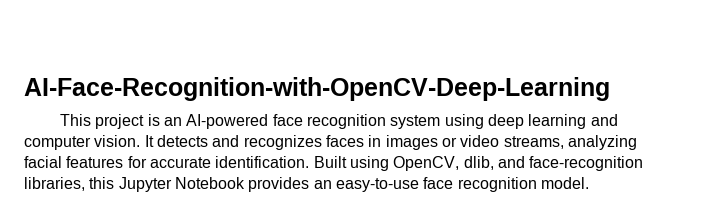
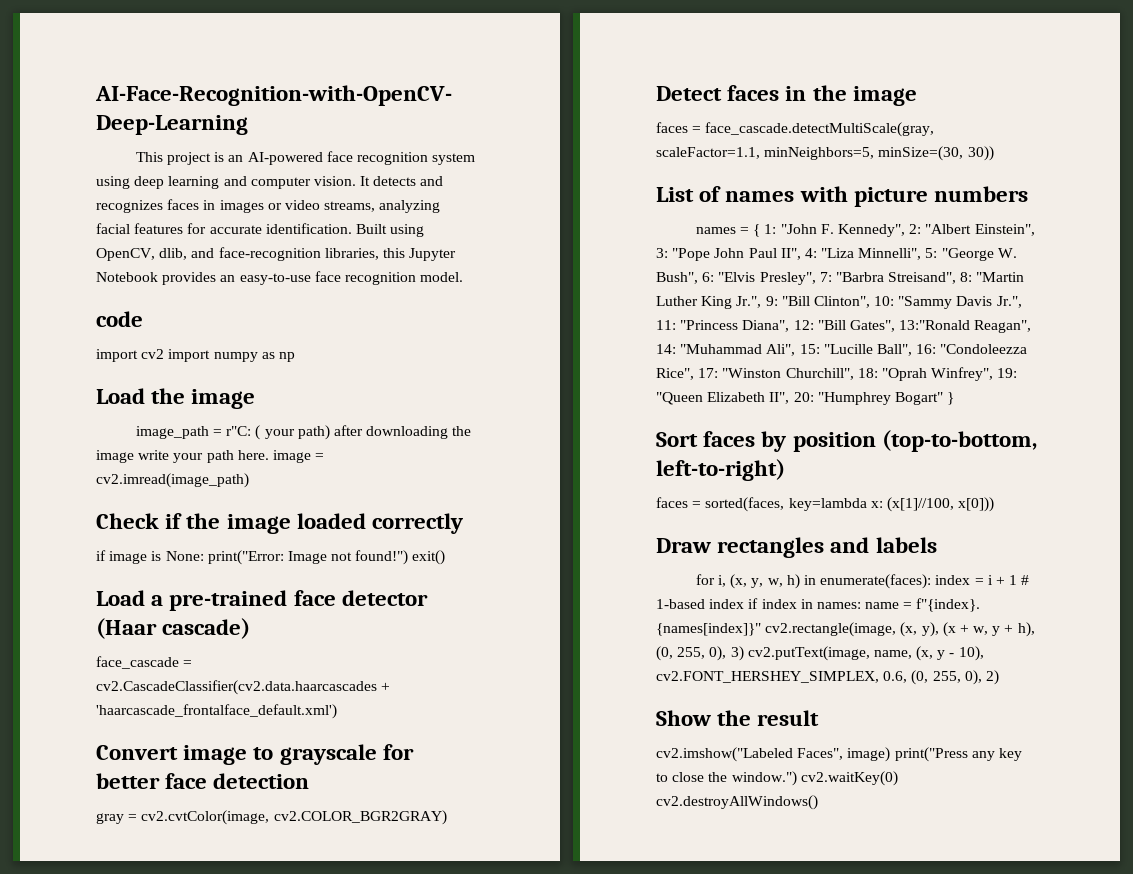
(589, 183) none -> [96,311,143,327] [96,349,295,362] [96,388,256,409] [135,425,472,440] [96,450,325,463] [96,473,249,488] [96,513,464,534] [96,550,446,565] [96,590,428,611] [96,618,251,639] [96,656,193,669] [96,680,391,695] [96,704,337,719] [96,744,414,765] [96,773,310,789] [96,810,447,825] [656,85,917,106] [656,122,935,137] [656,146,994,161] [656,186,1029,207] [695,224,1035,237] [656,248,1017,261] [656,272,1025,285] [656,296,1022,309] [656,320,1032,333] [656,344,1028,356] [656,367,1018,381] [656,392,955,405] [656,430,1037,452] [656,459,785,481] [656,497,995,512] [656,537,937,558] [695,574,1030,589] [656,598,981,612] [656,622,1035,637] [656,646,984,661] [656,670,999,685] [656,710,820,726] [656,747,1022,762] [656,771,898,786] [656,795,818,810] // code // import cv2 import numpy as np // Load the image // image_path = r"C: ( your path) after downloading the image write your path here. image = cv2.imread(image_path) // Check if the image loaded correctly // if image is None: print("Error: Image not found!") exit() // Load a pre-trained face detector (Haar cascade) // face_cascade = cv2.CascadeClassifier(cv2.data.haarcascades + 'haarcascade_frontalface_default.xml') // Convert image to grayscale for better face detection // gray = cv2.cvtColor(image, cv2.COLOR_BGR2GRAY) // Detect faces in the image // faces = face_cascade.detectMultiScale(gray, scaleFactor=1.1, minNeighbors=5, minSize=(30, 30)) // List of names with picture numbers // names = { 1: "John F. Kennedy", 2: "Albert Einstein", 3: "Pope John Paul II", 4: "Liza Minnelli", 5: "George W. Bush", 6: "Elvis Presley", 7: "Barbra Streisand", 8: "Martin Luther King Jr.", 9: "Bill Clinton", 10: "Sammy Davis Jr.", 11: "Princess Diana", 12: "Bill Gates", 13:"Ronald Reagan", 14: "Muhammad Ali", 15: "Lucille Ball", 16: "Condoleezza Rice", 17: "Winston Churchill", 18: "Oprah Winfrey", 19: "Queen Elizabeth II", 20: "Humphrey Bogart" } // Sort faces by position (top-to-bottom, left-to-right) // faces = sorted(faces, key=lambda x: (x[1]//100, x[0])) // Draw rectangles and labels // for i, (x, y, w, h) in enumerate(faces): index = i + 1 # 1-based index if index in names: name = f"{index}. {names[index]}" cv2.rectangle(image, (x, y), (x + w, y + h), (0, 255, 0), 3) cv2.putText(image, name, (x, y - 10), cv2.FONT_HERSHEY_SIMPLEX, 0.6, (0, 255, 0), 2) // Show the result // cv2.imshow("Labeled Faces", image) print("Press any key to close the window.") cv2.waitKey(0) cv2.destroyAllWindows()

